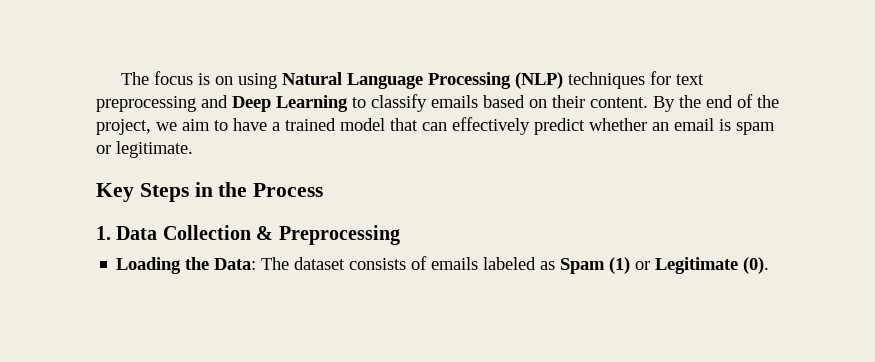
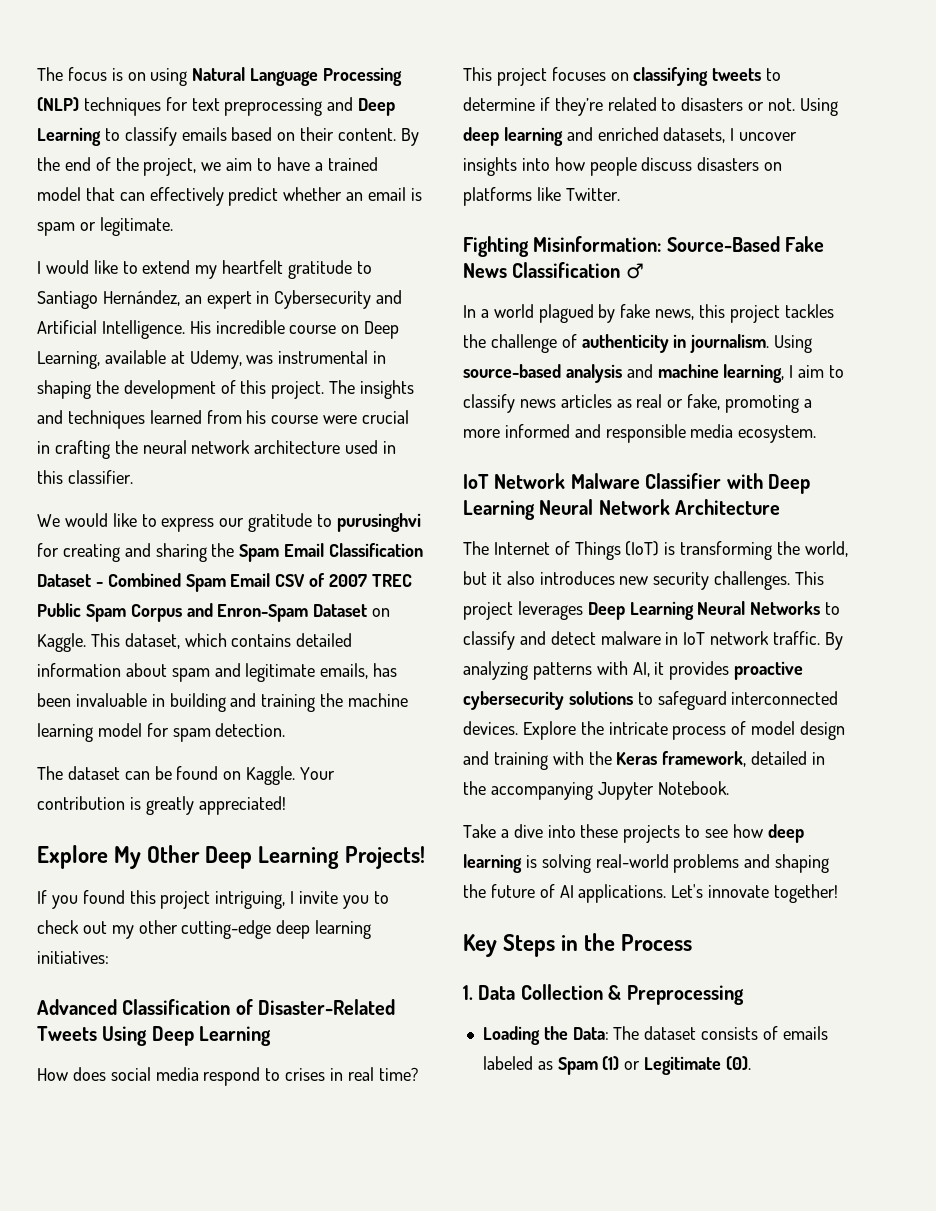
(193, 149) none -> [37,260,372,279] [37,290,403,309] [37,320,400,339] [37,350,387,369] [37,380,415,399] [37,410,410,429] [37,440,397,459] [37,470,133,484] [37,513,421,532] [37,543,424,562] [37,573,412,592] [37,603,391,622] [37,633,353,652] [37,663,398,682] [37,693,409,712] [37,723,286,742] [37,766,336,785] [37,796,286,815] [37,845,426,869] [37,890,389,909] [37,920,372,939] [37,951,109,964] [37,999,396,1015] [37,1026,272,1046] [37,1067,418,1086] [463,67,782,86] [463,97,838,116] [463,127,798,146] [463,157,783,176] [463,187,620,206] [463,236,825,257] [463,262,644,279] [463,304,834,323] [463,334,813,353] [463,364,845,383] [463,394,812,413] [463,424,817,443] [463,473,810,494] [463,499,781,520] [463,541,848,560] [463,571,825,590] [463,601,841,620] [463,631,843,650] [463,661,804,680] [463,691,839,710] [463,721,846,740] [463,751,826,770] [463,781,729,800] [463,824,804,843] [463,854,830,873] [463,884,839,903] // I would like to extend my heartfelt gratitude to Santiago Hernández, an expert in Cybersecurity and Artificial Intelligence. His incredible course on Deep Learning, available at Udemy, was instrumental in shaping the development of this project. The insights and techniques learned from his course were crucial in crafting the neural network architecture used in this classifier. // We would like to express our gratitude to purusinghvi for creating and sharing the Spam Email Classification Dataset - Combined Spam Email CSV of 2007 TREC Public Spam Corpus and Enron-Spam Dataset on Kaggle. This dataset, which contains detailed information about spam and legitimate emails, has been invaluable in building and training the machine learning model for spam detection. // The dataset can be found on Kaggle. Your contribution is greatly appreciated! // Explore My Other Deep Learning Projects! // If you found this project intriguing, I invite you to check out my other cutting-edge deep learning initiatives: // Advanced Classification of Disaster-Related Tweets Using Deep Learning // How does social media respond to crises in real time? This project focuses on classifying tweets to determine if they’re related to disasters or not. Using deep learning and enriched datasets, I uncover insights into how people discuss disasters on platforms like Twitter. // Fighting Misinformation: Source-Based Fake News Classification ♂ // In a world plagued by fake news, this project tackles the challenge of authenticity in journalism. Using source-based analysis and machine learning, I aim to classify news articles as real or fake, promoting a more informed and responsible media ecosystem. // IoT Network Malware Classifier with Deep Learning Neural Network Architecture // The Internet of Things (IoT) is transforming the world, but it also introduces new security challenges. This project leverages Deep Learning Neural Networks to classify and detect malware in IoT network traffic. By analyzing patterns with AI, it provides proactive cybersecurity solutions to safeguard interconnected devices. Explore the intricate process of model design and training with the Keras framework, detailed in the accompanying Jupyter Notebook. // Take a dive into these projects to see how deep learning is solving real-world problems and shaping the future of AI applications. Let's innovate together!

